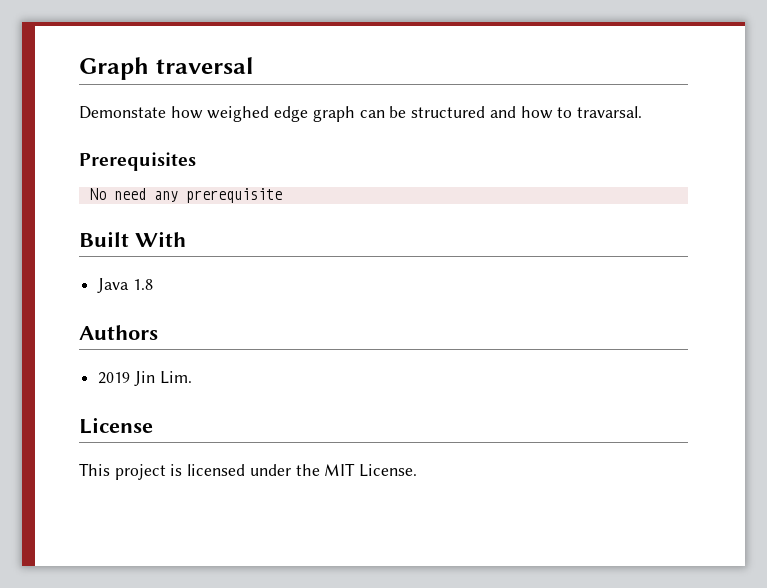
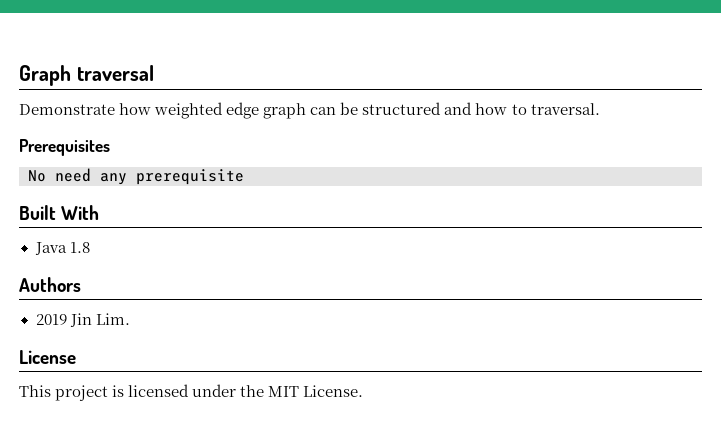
[79,106,270,122] Demonstate how weighed -> [19,102,224,119] Demonstrate how weighted
[576,106,642,118] travarsal. -> [530,103,600,115] traversal.

